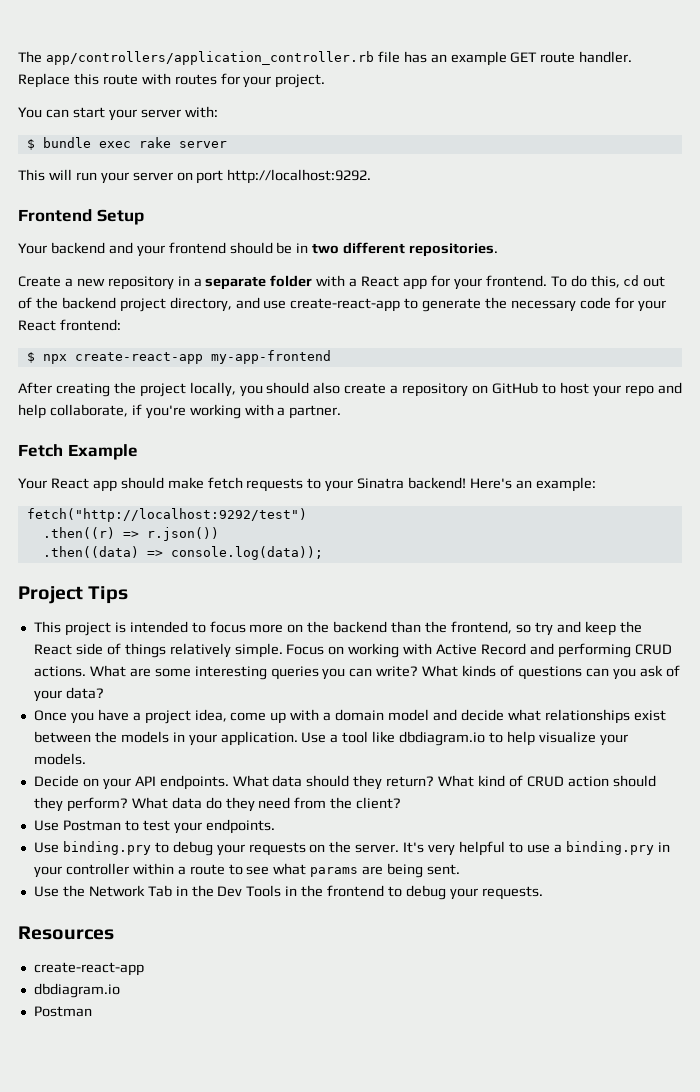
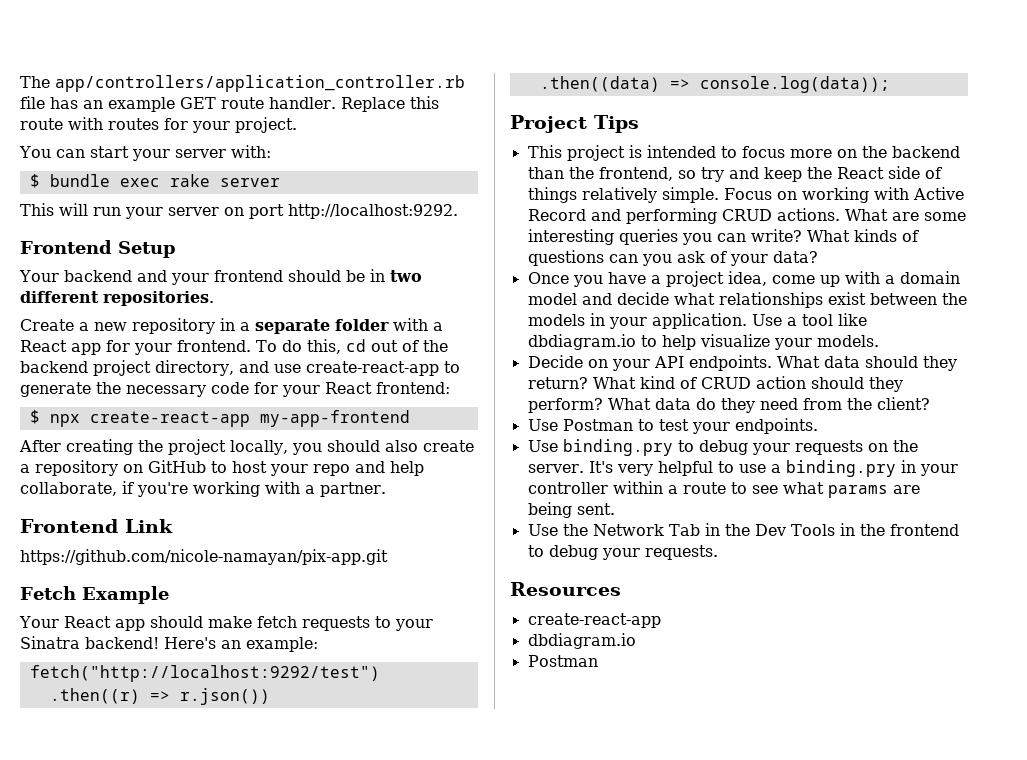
(342, 412) none -> [20,519,173,533] [20,549,388,565] // Frontend Link // https://github.com/nicole-namayan/pix-app.git

